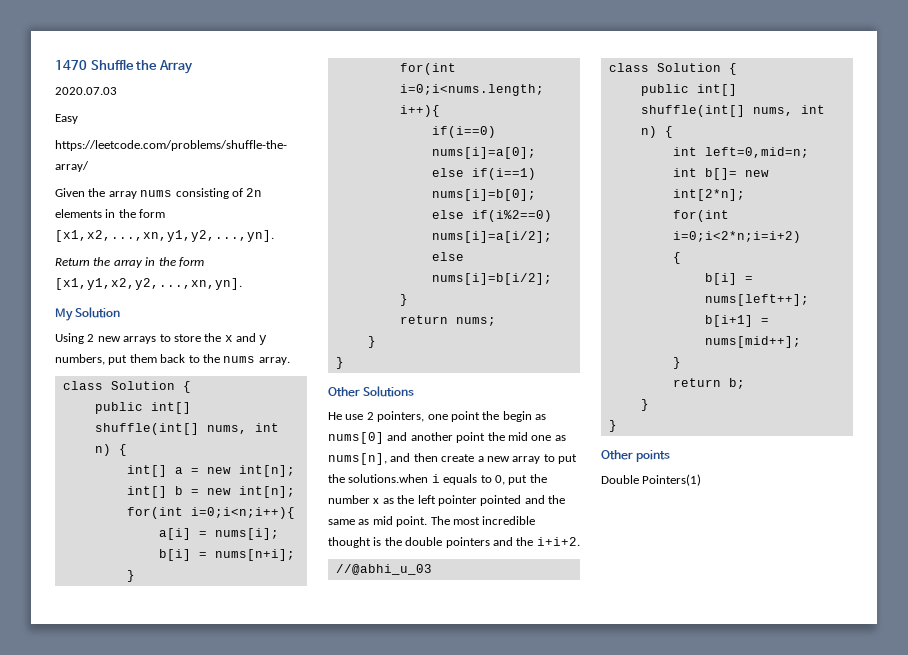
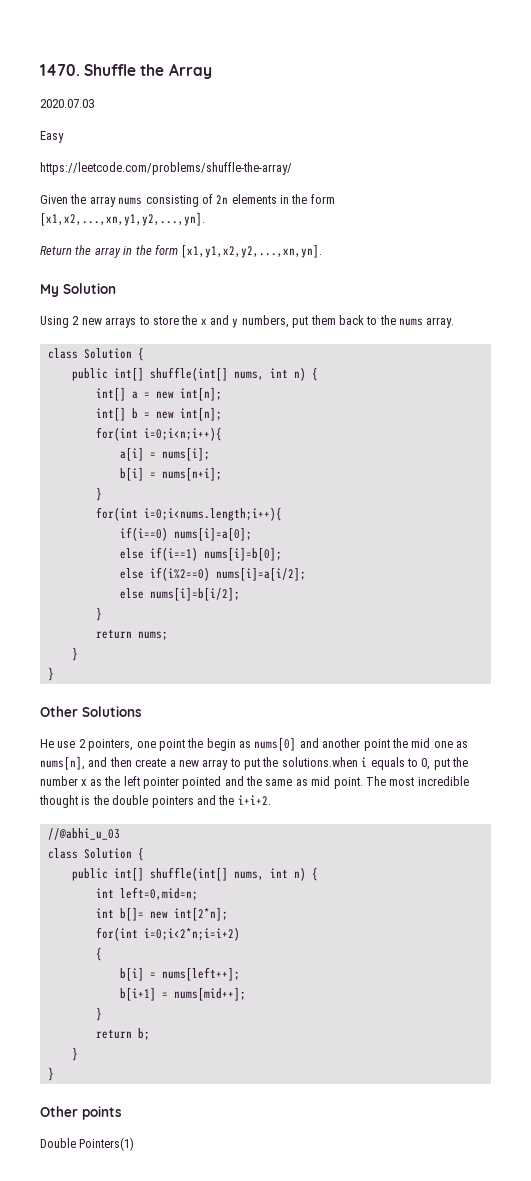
[55,60,87,70] 1470 -> [40,64,80,76] 1470.

